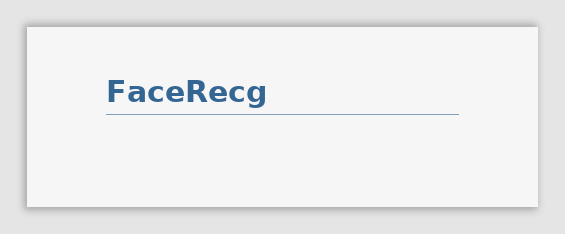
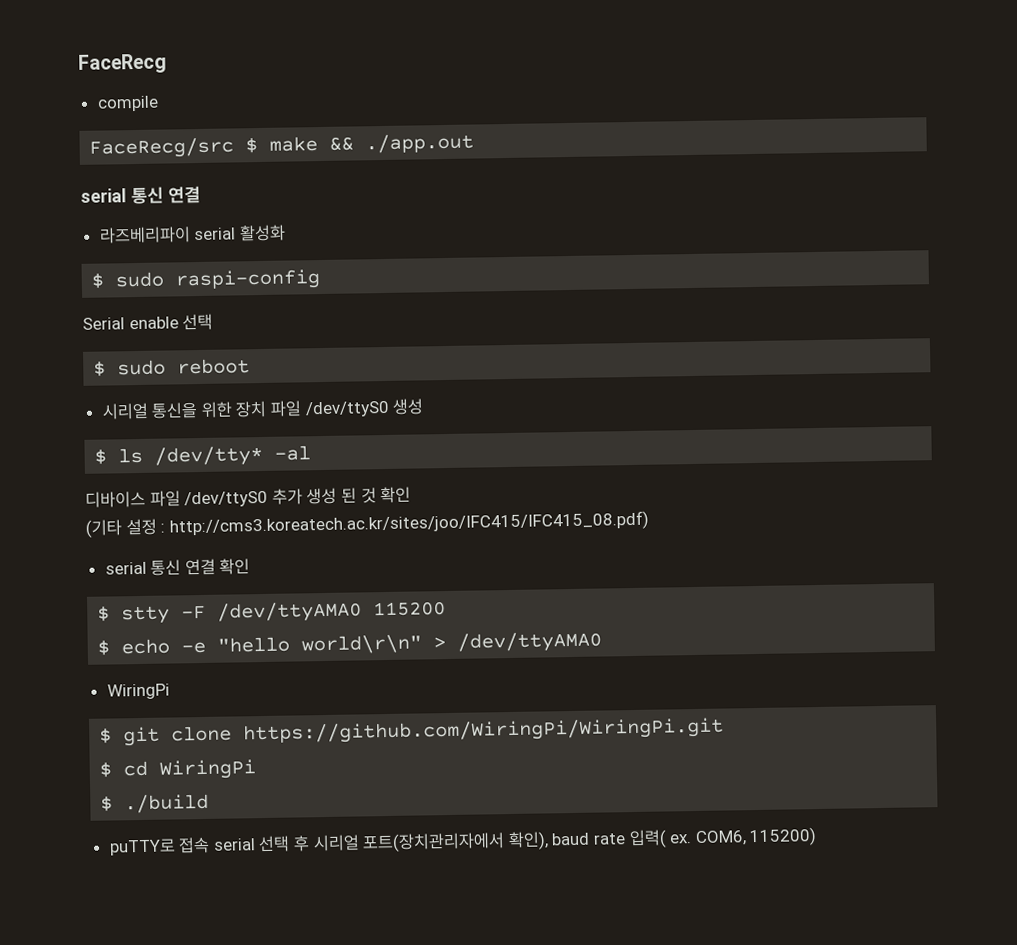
(267, 94) none -> [96,95,159,112] [89,133,475,159] [80,185,201,205] [98,224,286,244] [91,269,321,291] [82,313,214,331] [93,358,251,377] [101,398,425,420] [94,445,312,467] [85,486,412,508] [85,510,649,538] [104,558,251,576] [97,601,447,625] [97,631,603,656] [106,683,170,700] [99,717,725,747] [99,759,257,780] [100,793,210,814] [108,827,818,856] // compile // FaceRecg/src $ make && ./app.out // serial 통신 연결 // 라즈베리파이 serial 활성화 // $ sudo raspi-config // Serial enable 선택 // $ sudo reboot // 시리얼 통신을 위한 장치 파일 /dev/ttyS0 생성 // $ ls /dev/tty* -al // 디바이스 파일 /dev/ttyS0 추가 생성 된 것 확인 // (기타 설정 : http://cms3.koreatech.ac.kr/sites/joo/IFC415/IFC415_08.pdf) // serial 통신 연결 확인 // $ stty -F /dev/ttyAMA0 115200 // $ echo -e "hello world\r\n" > /dev/ttyAMA0 // WiringPi // $ git clone https://github.com/WiringPi/WiringPi.git // $ cd WiringPi // $ ./build // puTTY로 접속 serial 선택 후 시리얼 포트(장치관리자에서 확인), baud rate 입력( ex. COM6, 115200)

